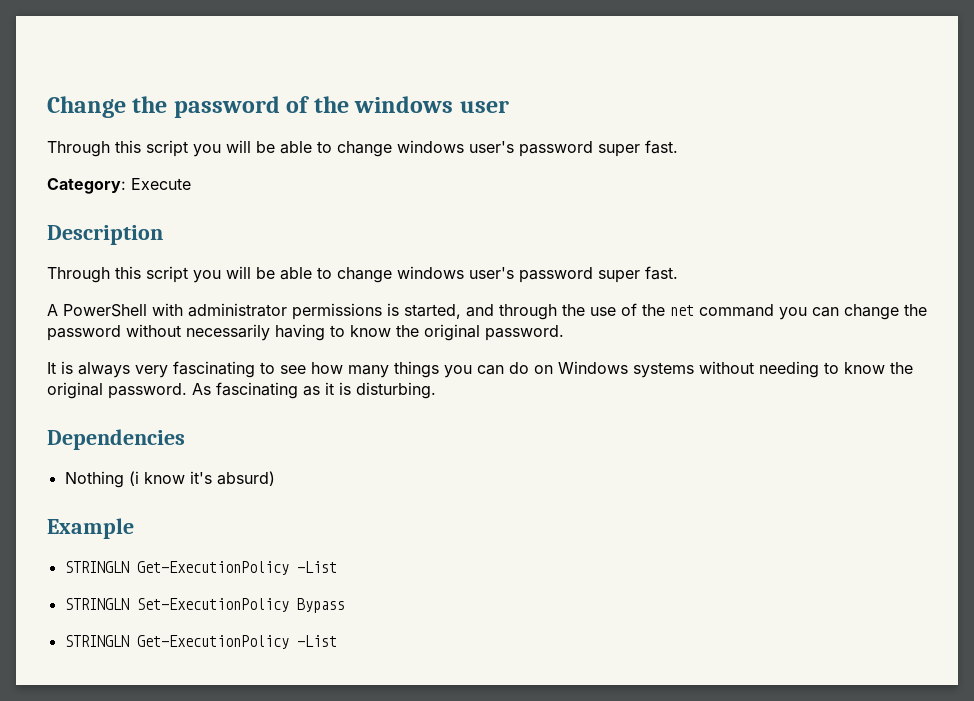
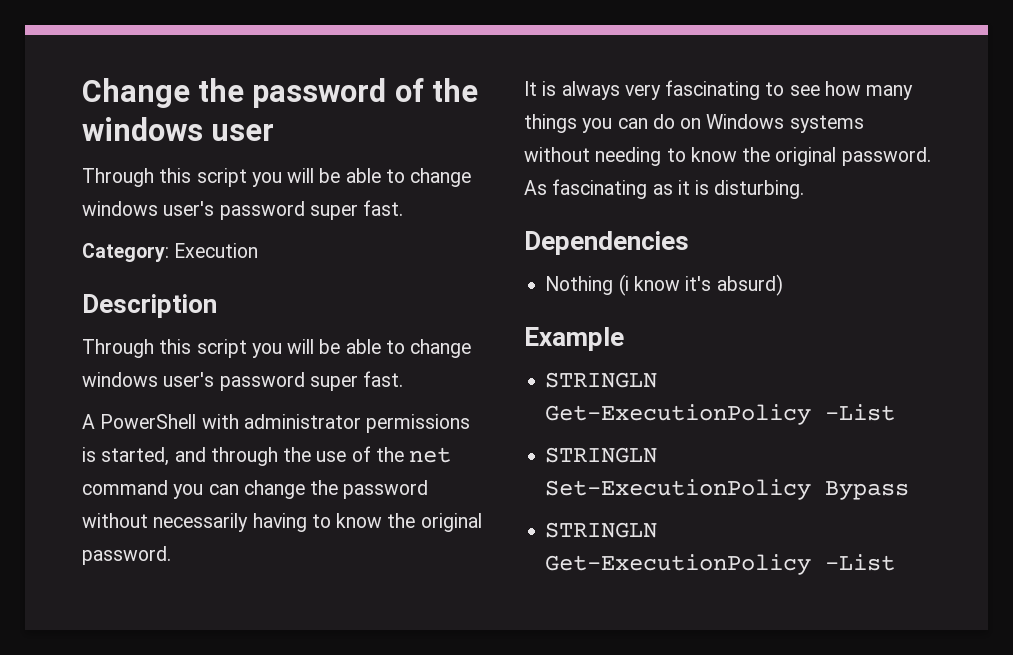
[131,178,191,190] Execute -> [174,243,259,258] Execution

